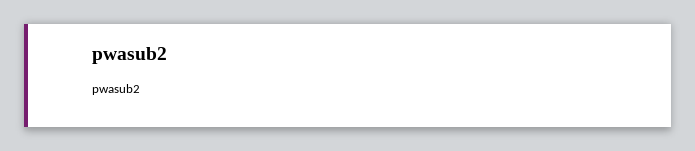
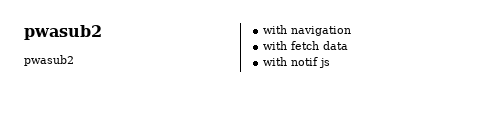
(140, 89) none -> [263,25,352,36] [263,41,349,50] [263,57,331,68] // with navigation // with fetch data // with notif js

